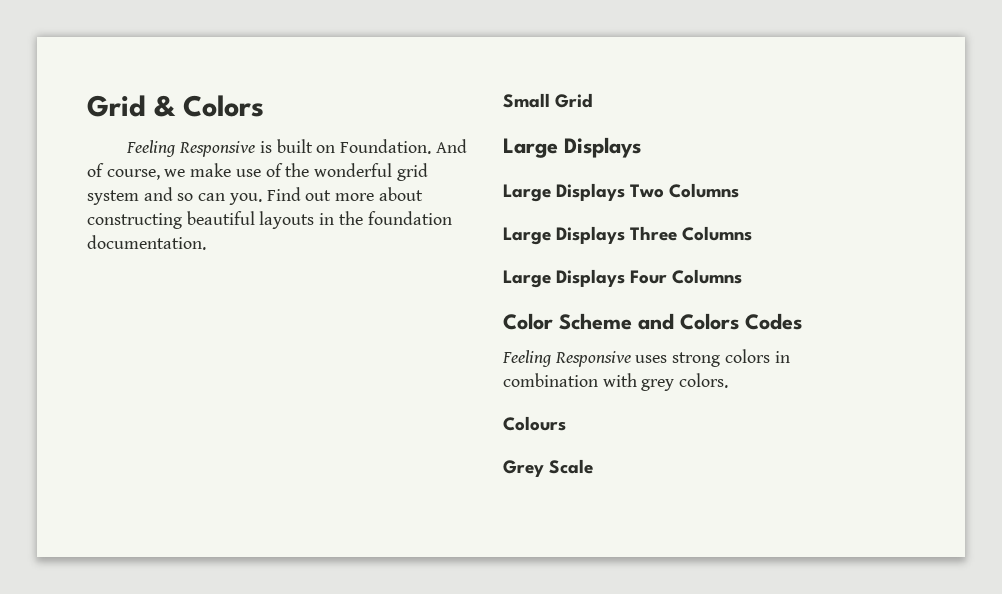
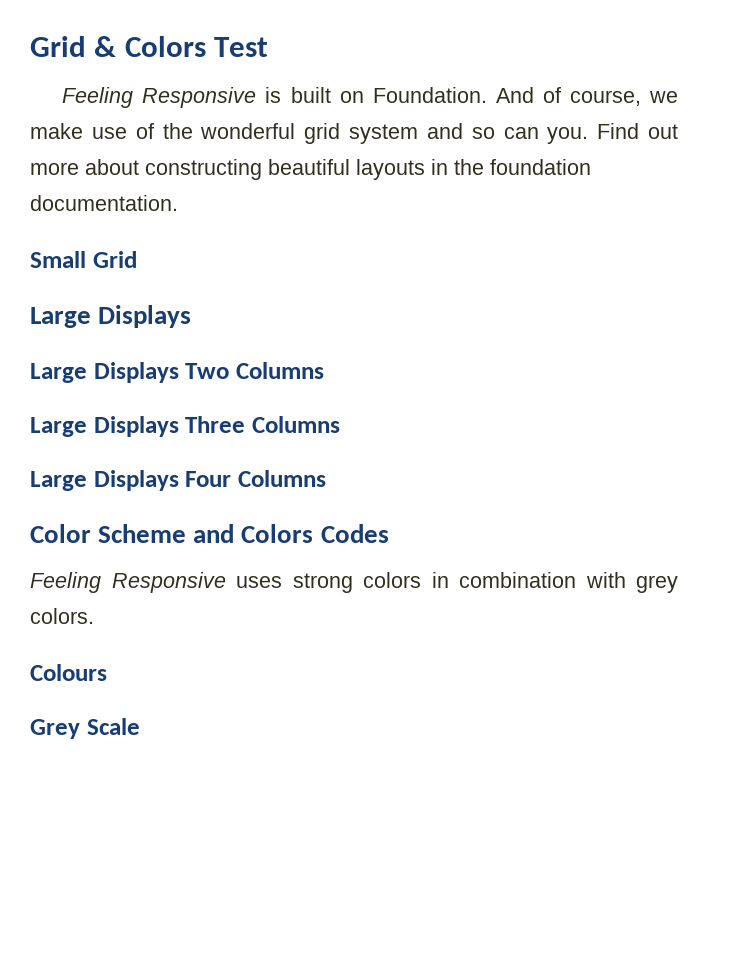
(265, 106) none -> [214,37,269,57] Test

